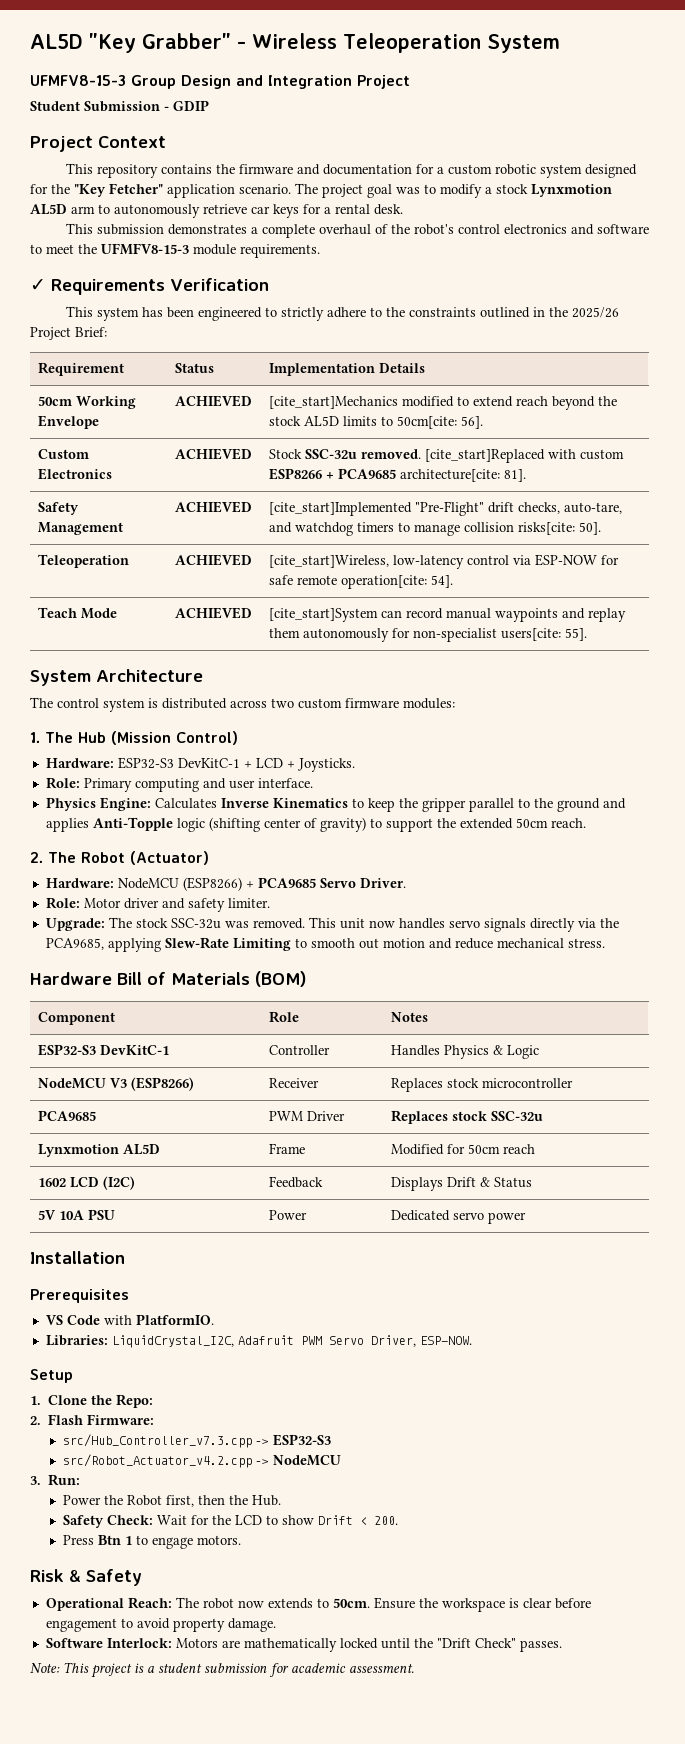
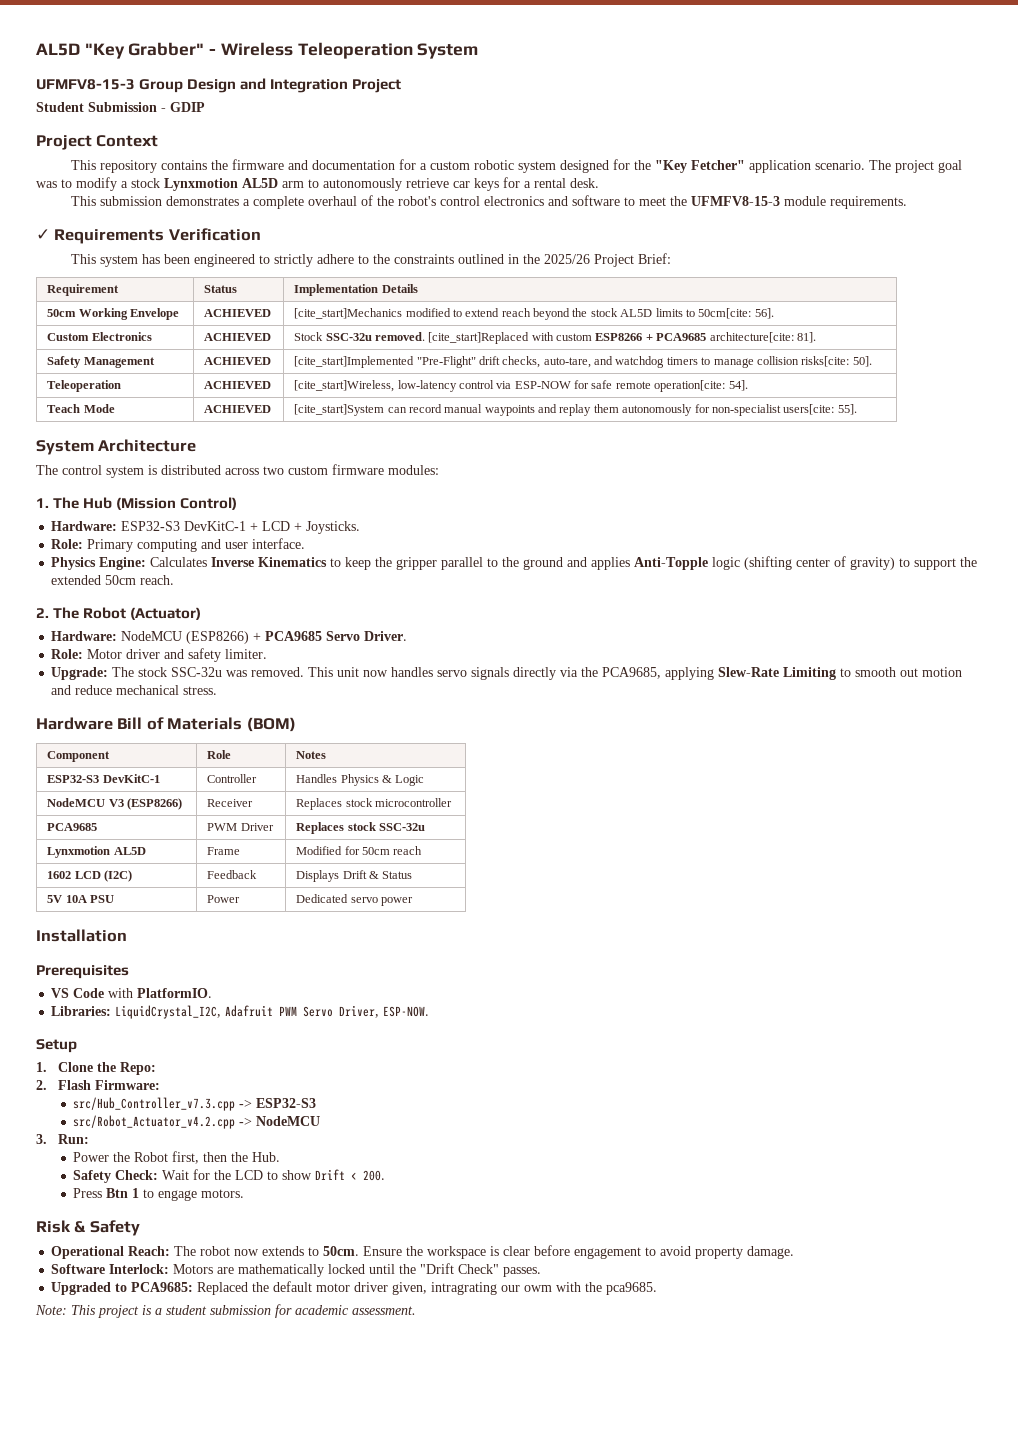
(562, 1646) none -> [51,1281,658,1295] // Upgraded to PCA9685: Replaced the default motor driver given, intragrating our owm with the pca9685.

